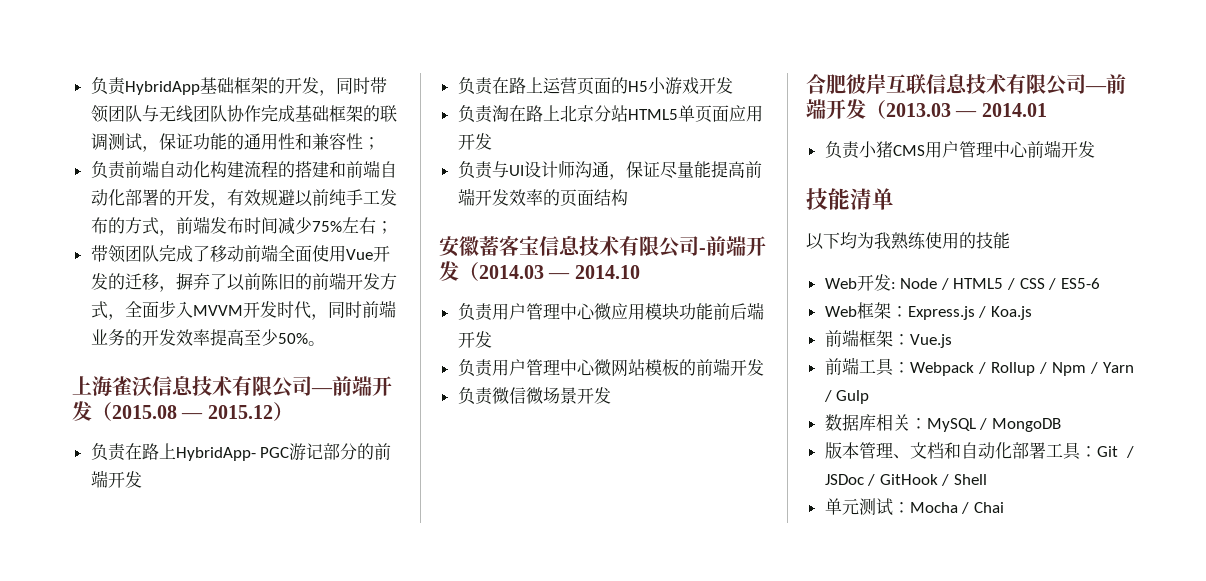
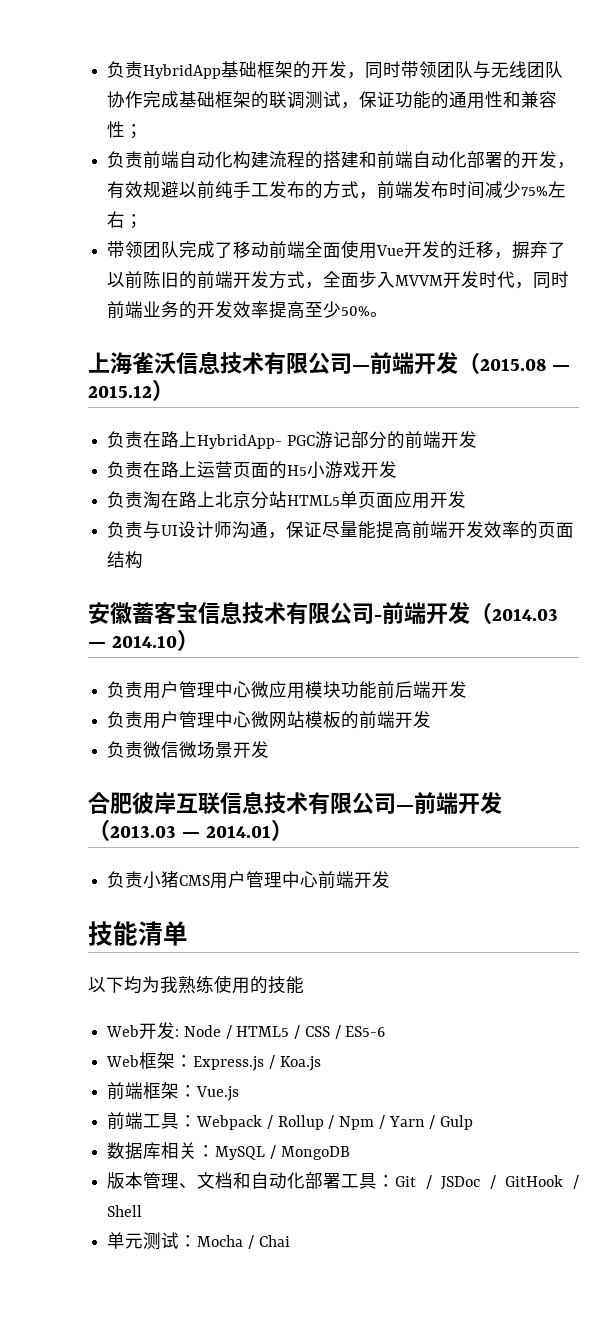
(640, 272) none -> [176,629,199,651] ）
(1047, 110) none -> [270,819,293,841] ）

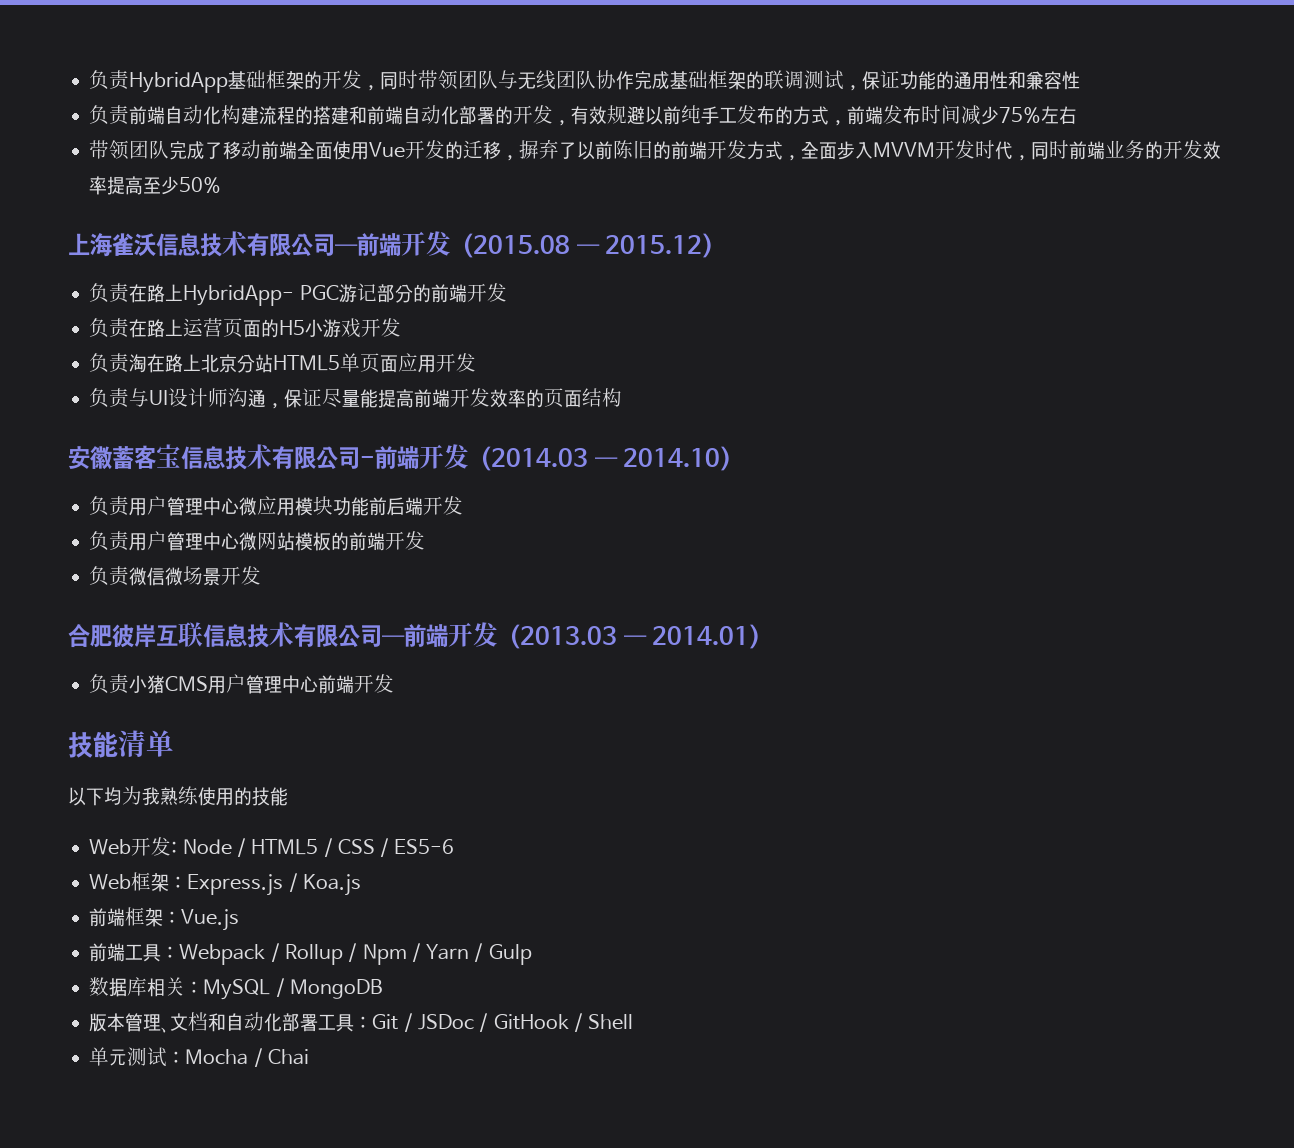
[125,124,144,139] ； -> (1081, 80) none
[125,214,144,229] ； -> (1078, 115) none
[370,312,389,317] 。 -> (222, 185) none

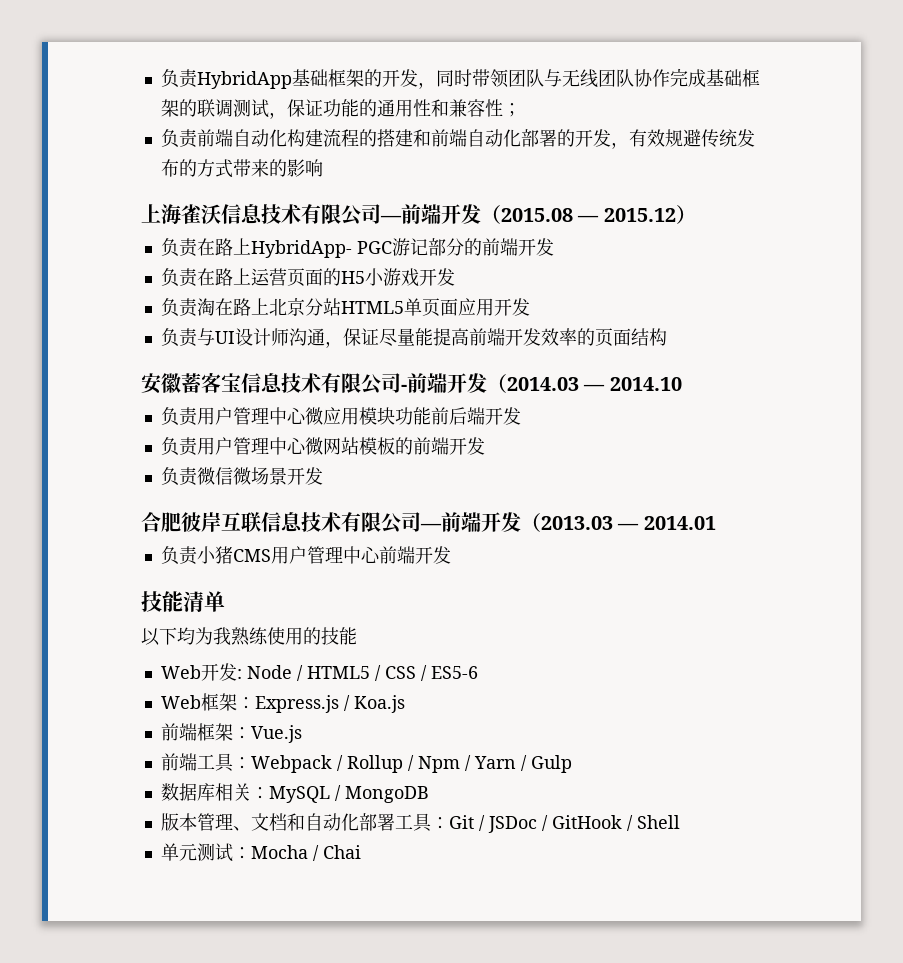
(1081, 80) none -> [502,103,521,117] ；
[645,105,1078,126] [89,139,1222,161] [89,176,222,195] 以前纯手工发布的方式，前端发布时间减少75%左右 // 带领团队完成了移动前端全面使用Vue开发的迁移，摒弃了以前陈旧的前端开发方式，全面步入MVVM开发时代，同时前端业务的开发效率提高至少50% -> [700,129,755,148] [160,159,323,178] 传统发布的方式带来的影响
[720,446,743,471] ） -> (682, 384) none
[749,624,772,649] ） -> (716, 523) none

